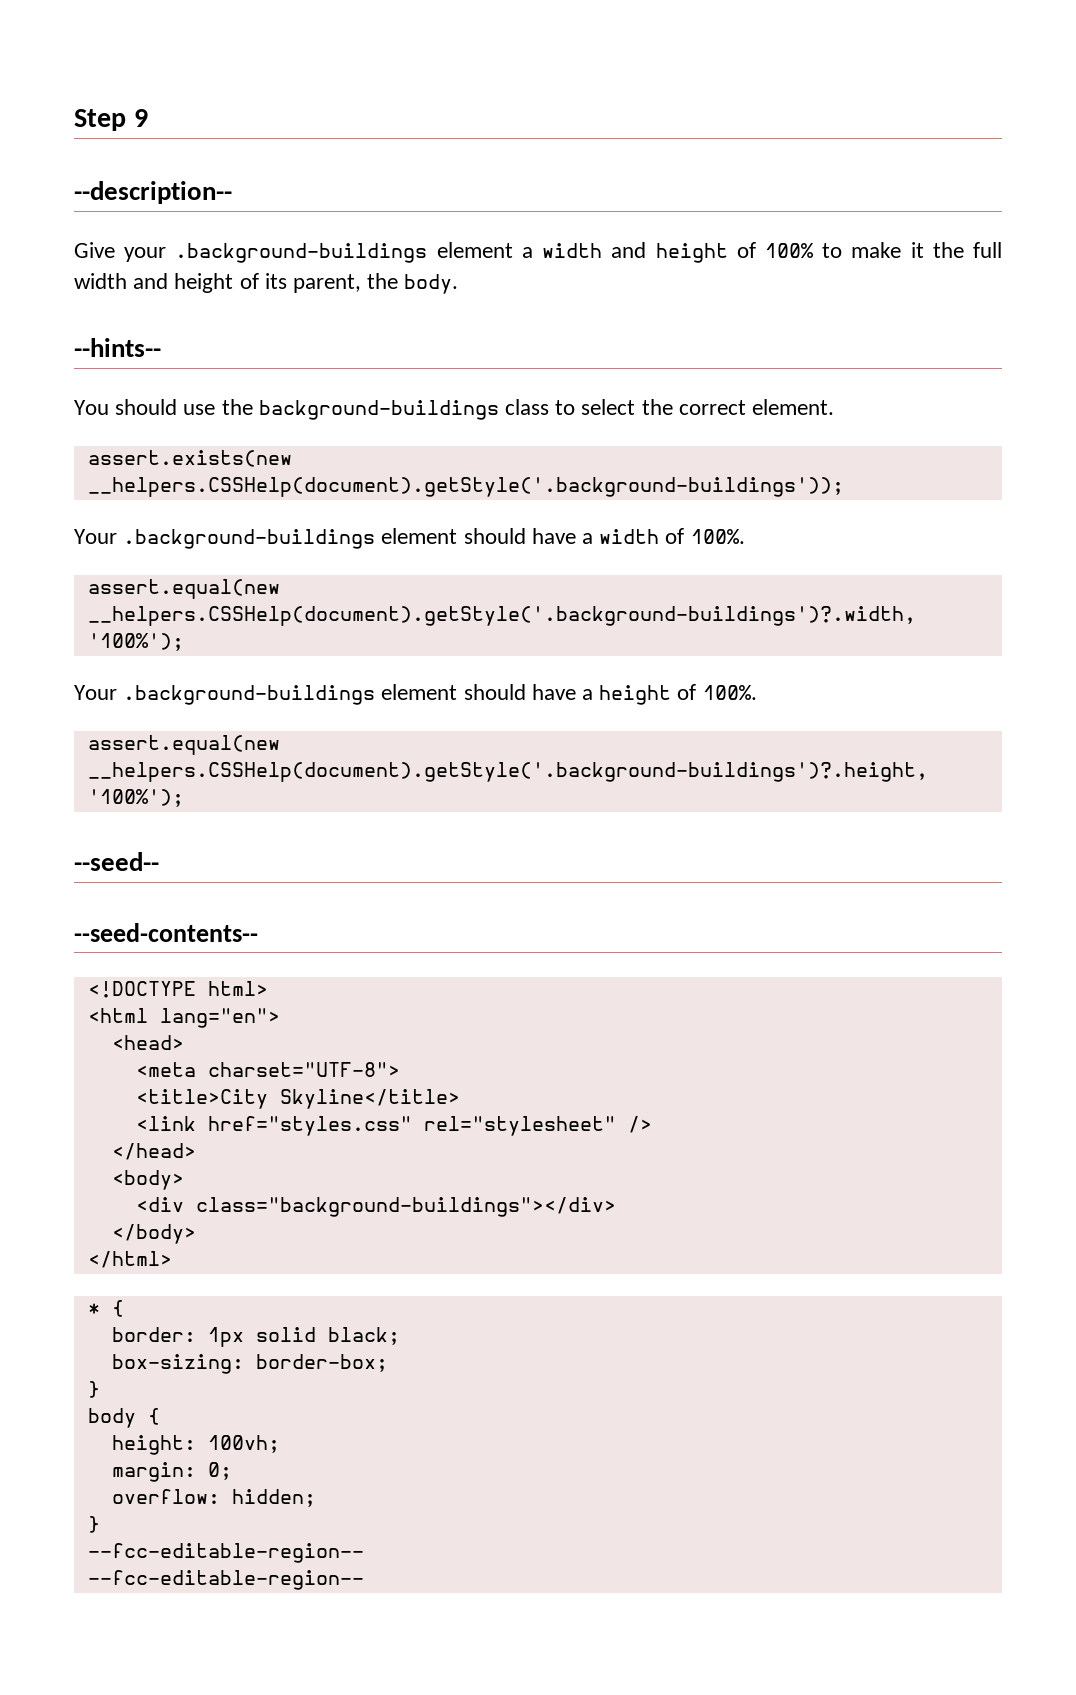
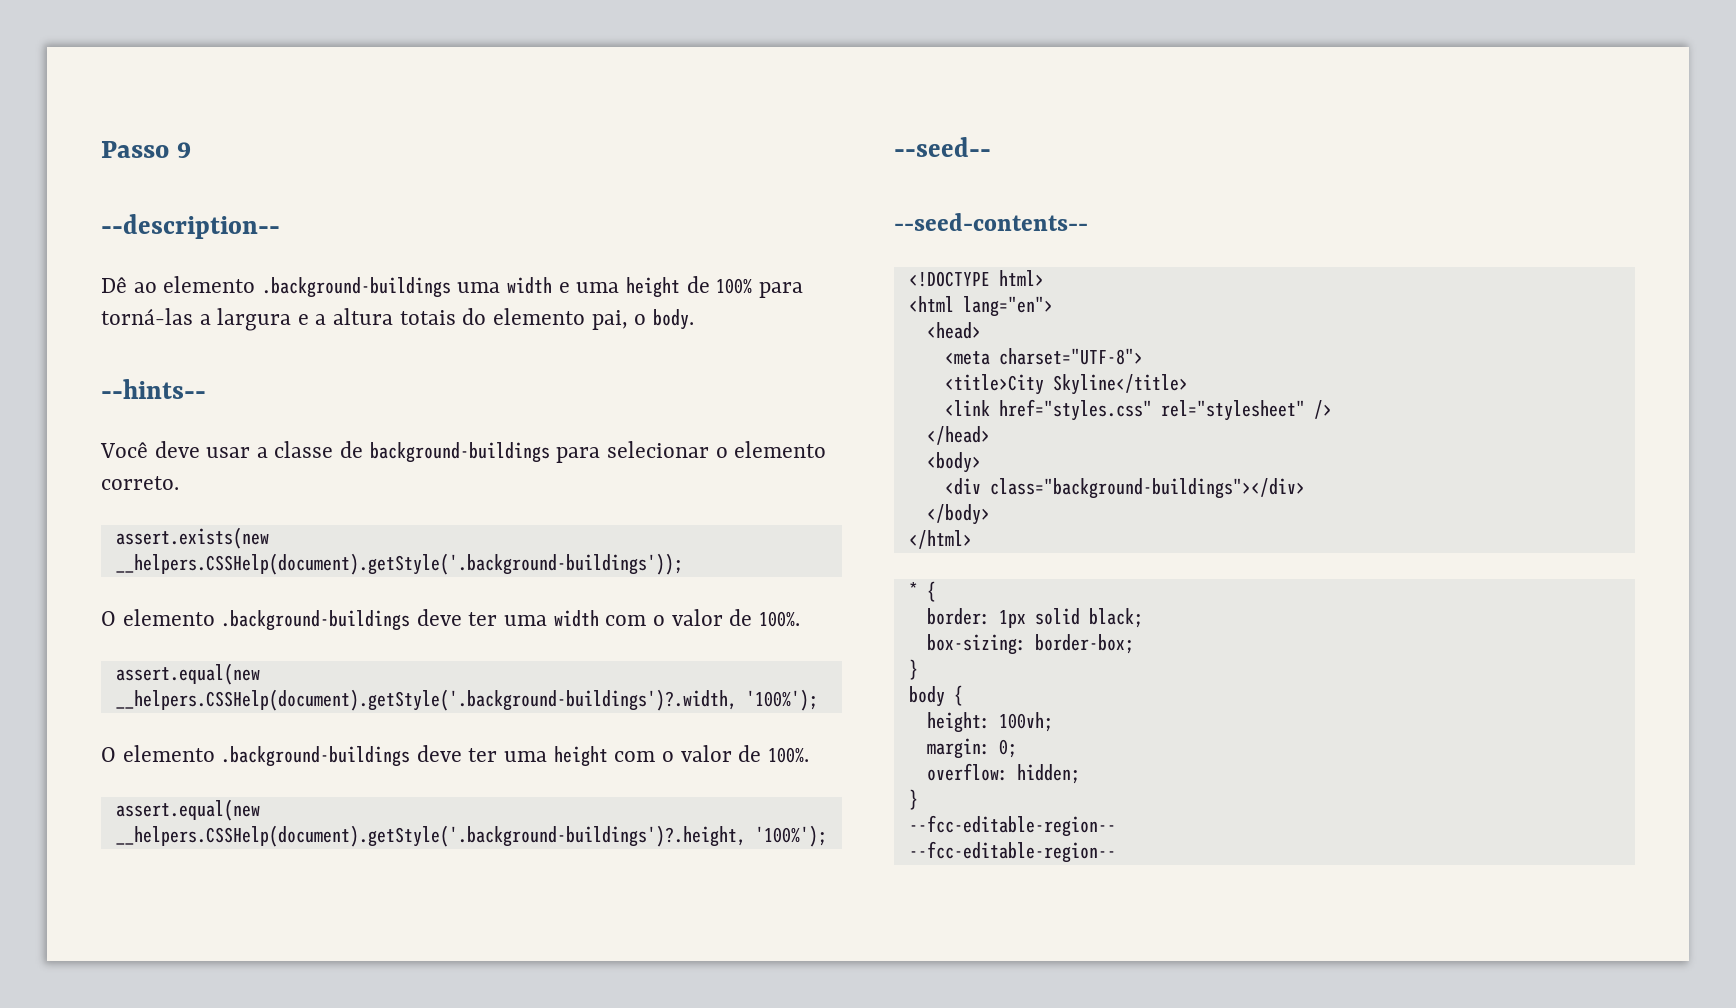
[74,109,126,131] Step -> [101,141,169,158] Passo
[74,242,1002,263] [74,273,459,294] [74,338,161,357] [74,399,835,420] [87,450,292,467] [87,477,844,497] [74,528,745,549] [87,579,280,599] [87,606,916,626] [87,633,184,651] [74,684,697,705] Give your .background-buildings element a width and height of 100% to make it the full width and height of its parent, the body. // --hints-- // You should use the background-buildings class to select the correct element. // assert.exists(new __helpers.CSSHelp(document).getStyle('.background-buildings')); // Your .background-buildings element should have a width of 100%. // assert.equal(new __helpers.CSSHelp(document).getStyle('.background-buildings')?.width, '100%'); // Your .background-buildings element should have a height of -> [101,276,803,298] [101,308,694,331] [101,379,206,399] [100,441,827,463] [101,476,179,490] [115,527,269,549] [115,553,683,575] [101,609,800,631] [115,663,260,685] [115,689,818,711] [101,745,762,767] Dê ao elemento .background-buildings uma width e uma height de 100% para torná-las a largura e a altura totais do elemento pai, o body. // --hints-- // Você deve usar a classe de background-buildings para selecionar o elemento correto. // assert.exists(new __helpers.CSSHelp(document).getStyle('.background-buildings')); // O elemento .background-buildings deve ter uma width com o valor de 100%. // assert.equal(new __helpers.CSSHelp(document).getStyle('.background-buildings')?.width, '100%'); // O elemento .background-buildings deve ter uma height com o valor de

